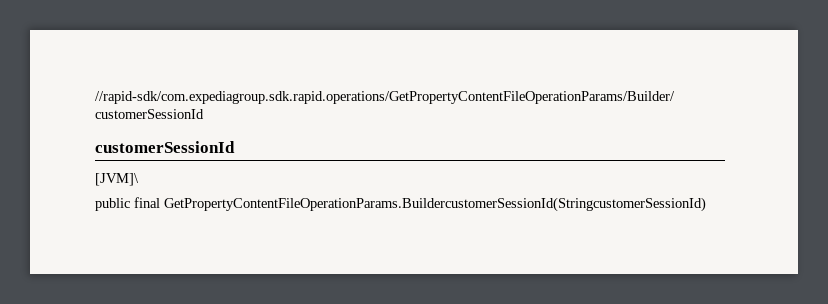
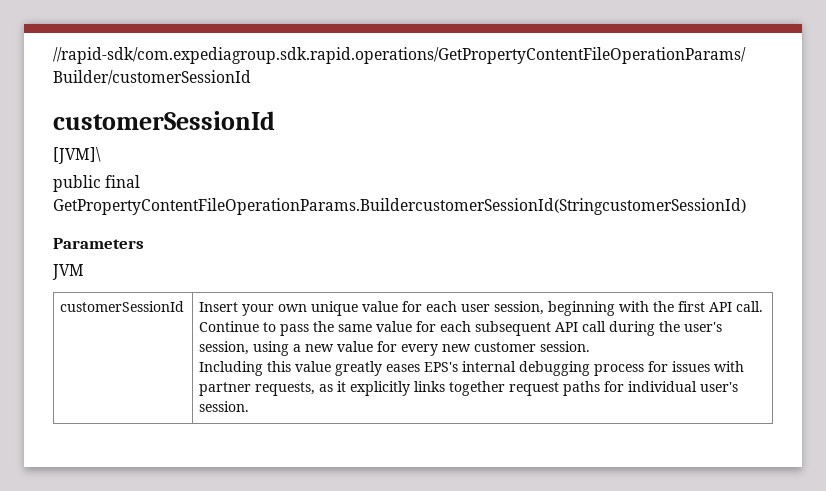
(706, 204) none -> [53,238,144,249] [52,264,84,280] [60,301,185,312] [199,301,764,316] [199,321,723,336] [199,341,591,356] [199,361,745,376] [199,381,739,396] [199,401,250,412] // Parameters // JVM // customerSessionId | Insert your own unique value for each user session, beginning with the first API call. Continue to pass the same value for each subsequent API call during the user's session, using a new value for every new customer session. // Including this value greatly eases EPS's internal debugging process for issues with partner requests, as it explicitly links together request paths for individual user's session.

